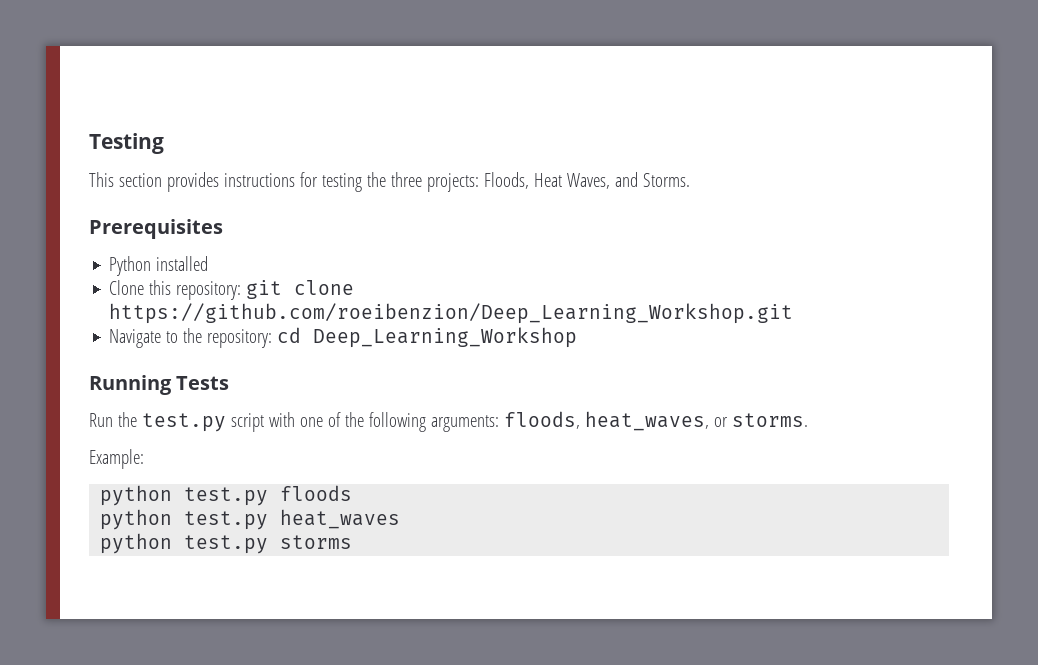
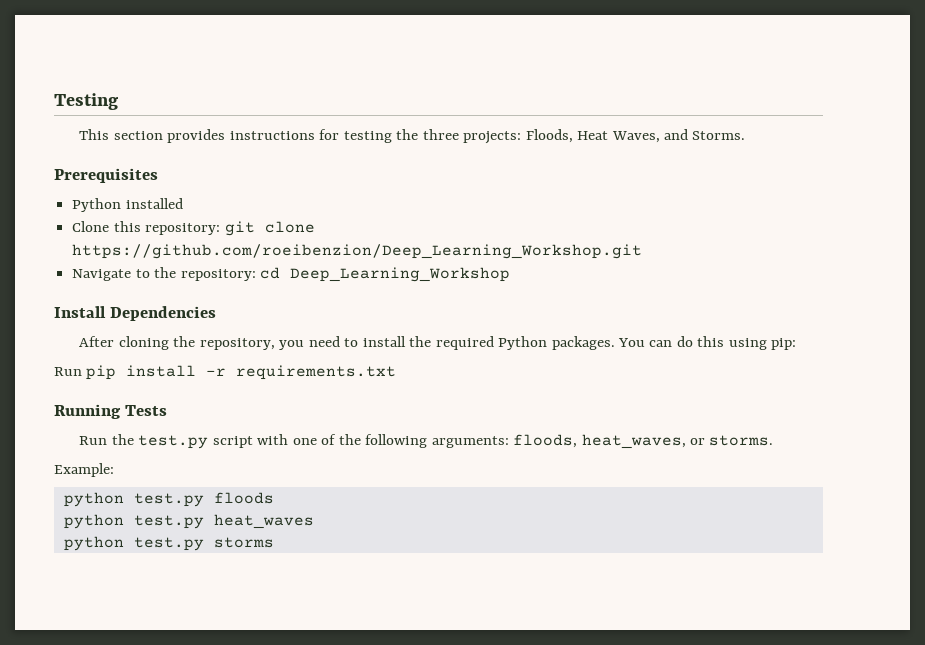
(578, 337) none -> [54,306,216,321] [79,336,797,350] [54,365,397,380] // Install Dependencies // After cloning the repository, you need to install the required Python packages. You can do this using pip: // Run pip install -r requirements.txt

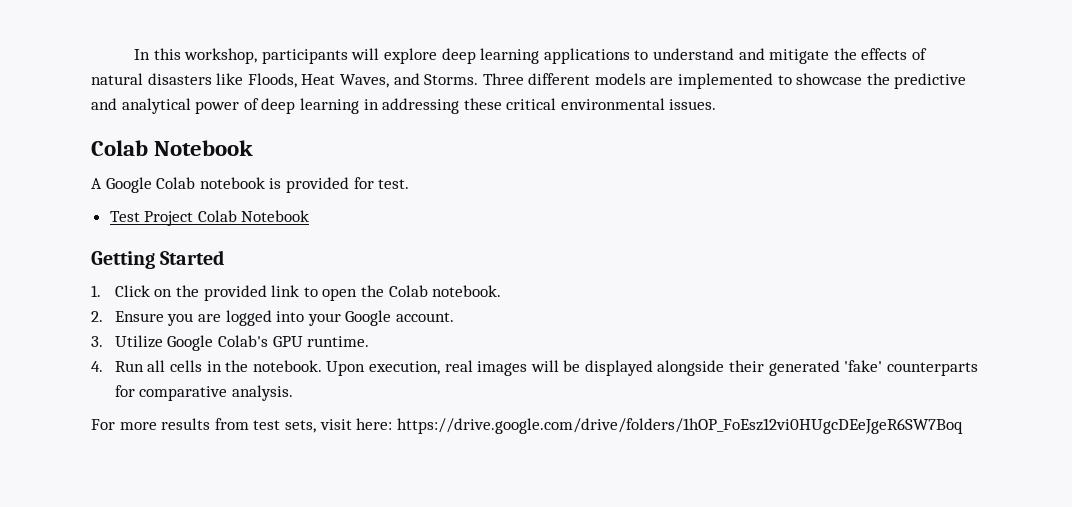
[54,93,118,110] [79,129,522,144] Testing // This section provides instructions for testing the three projects: -> [134,48,927,64] [91,73,244,85] In this workshop, participants will explore deep learning applications to understand and mitigate the effects of natural disasters like
[54,168,158,183] [72,198,183,212] [72,221,315,236] [72,244,643,259] [72,267,510,282] [54,306,216,321] [79,336,797,350] [54,365,397,380] [54,404,167,419] [79,434,774,449] [54,463,114,477] [63,492,274,507] [63,514,314,529] [63,536,274,551] // Prerequisites // Python installed // Clone this repository: git clone https://github.com/roeibenzion/Deep_Learning_Workshop.git // Navigate to the repository: cd Deep_Learning_Workshop // Install Dependencies // After cloning the repository, you need to install the required Python packages. You can do this using pip: // Run pip install -r requirements.txt // Running Tests // Run the test.py script with one of the following arguments: floods, heat_waves, or storms. // Example: // python test.py floods // python test.py heat_waves // python test.py storms -> [482,73,967,89] [91,98,717,114] [91,140,254,156] [91,177,410,193] [109,210,310,226] [91,250,225,269] [91,285,502,301] [91,310,454,326] [91,335,370,351] [91,360,978,376] [114,385,293,401] [91,418,963,434] Three different models are implemented to showcase the predictive and analytical power of deep learning in addressing these critical environmental issues. // Colab Notebook // A Google Colab notebook is provided for test. // Test Project Colab Notebook // Getting Started // 1. Click on the provided link to open the Colab notebook. // 2. Ensure you are logged into your Google account. // 3. Utilize Google Colab's GPU runtime. // 4. Run all cells in the notebook. Upon execution, real images will be displayed alongside their generated 'fake' counterparts for comparative analysis. // For more results from test sets, visit here: https://drive.google.com/drive/folders/1hOP_FoEsz12vi0HUgcDEeJgeR6SW7Boq

